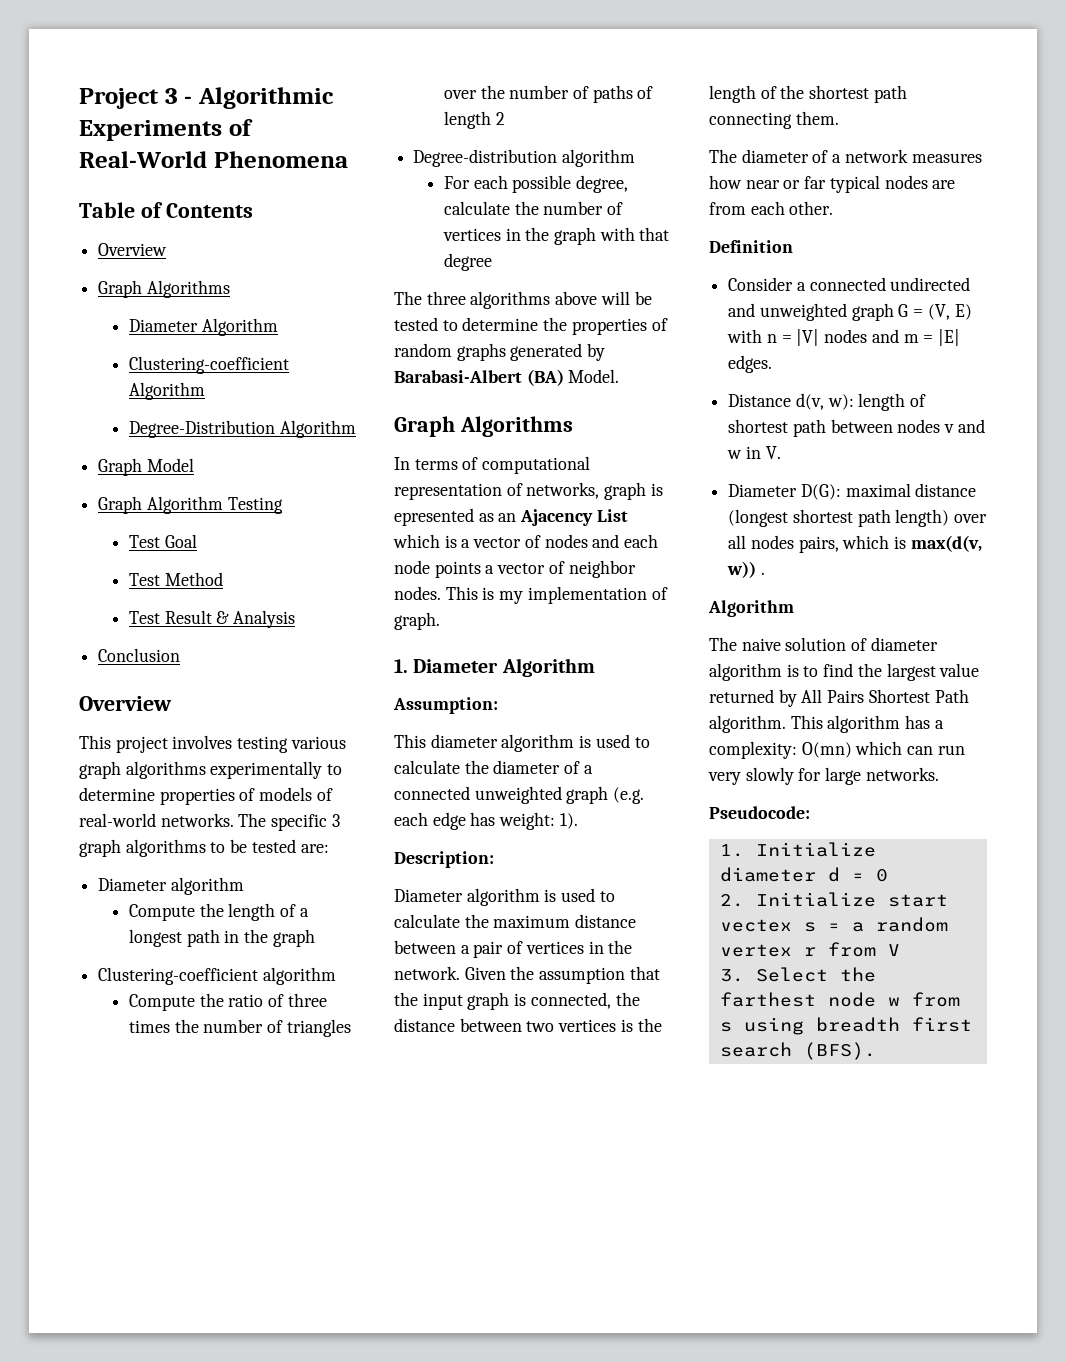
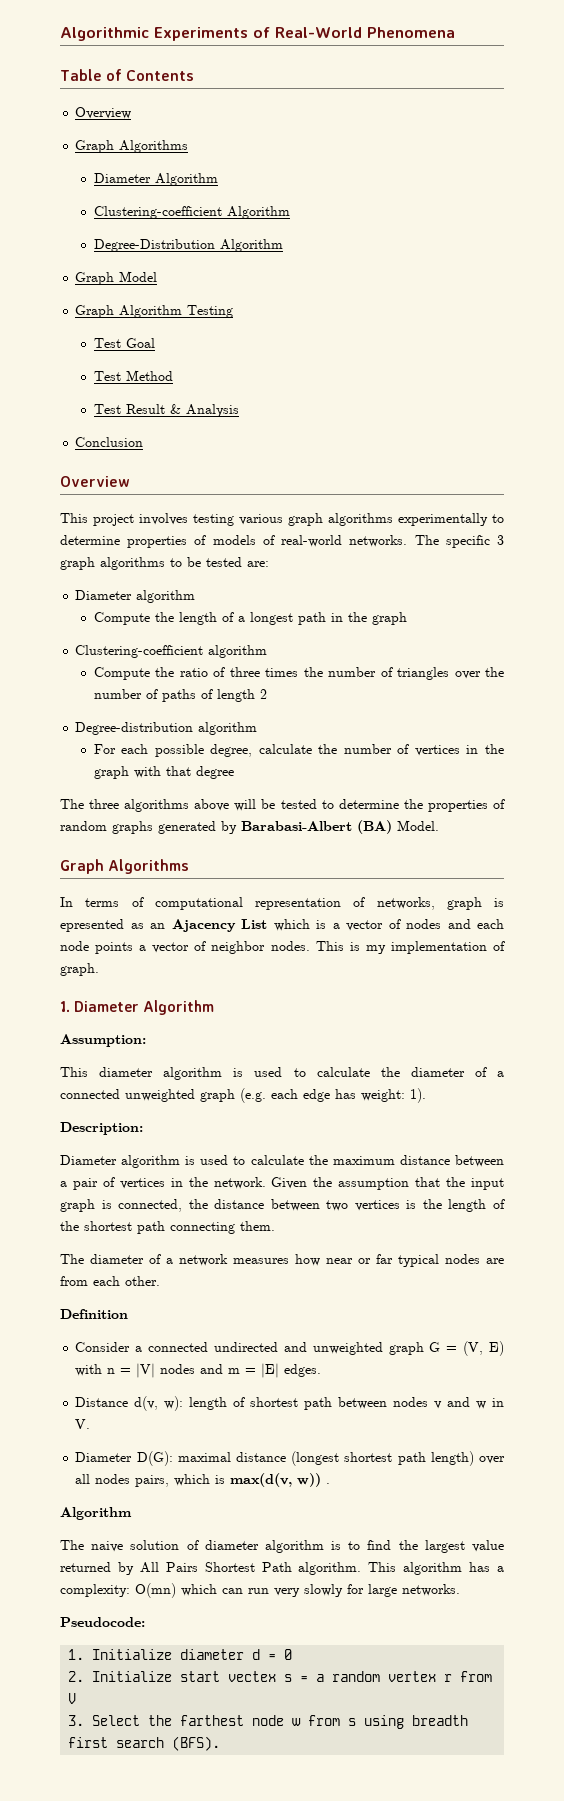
[79,88,193,109] Project 3 - -> (60, 34) none

